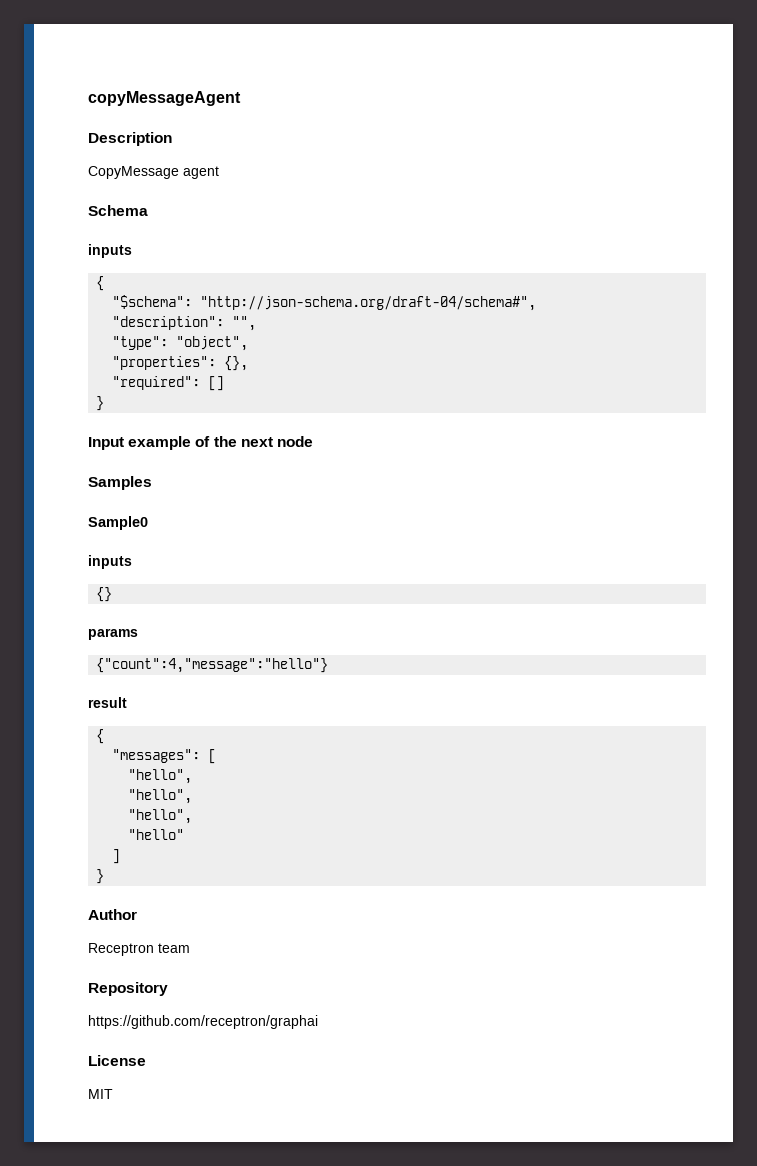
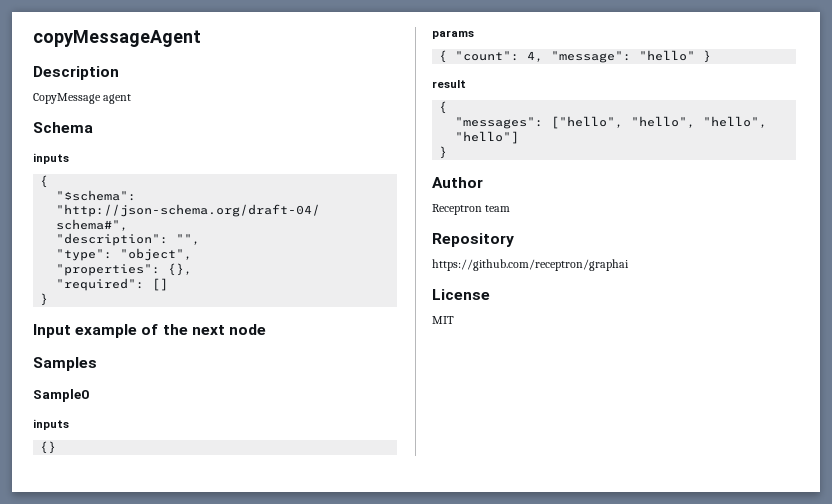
[96,658,329,673] {"count":4,"message":"hello"} -> [439,50,712,63] { "count": 4, "message": "hello" }
[208,749,217,764] [128,769,193,784] [128,789,193,804] [128,809,193,824] [128,829,185,840] [112,849,121,864] [ // "hello", // "hello", // "hello", // "hello" // ] -> [551,116,768,129] [455,131,520,144] ["hello", "hello", "hello", "hello"]

